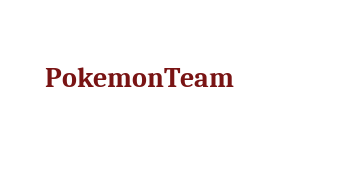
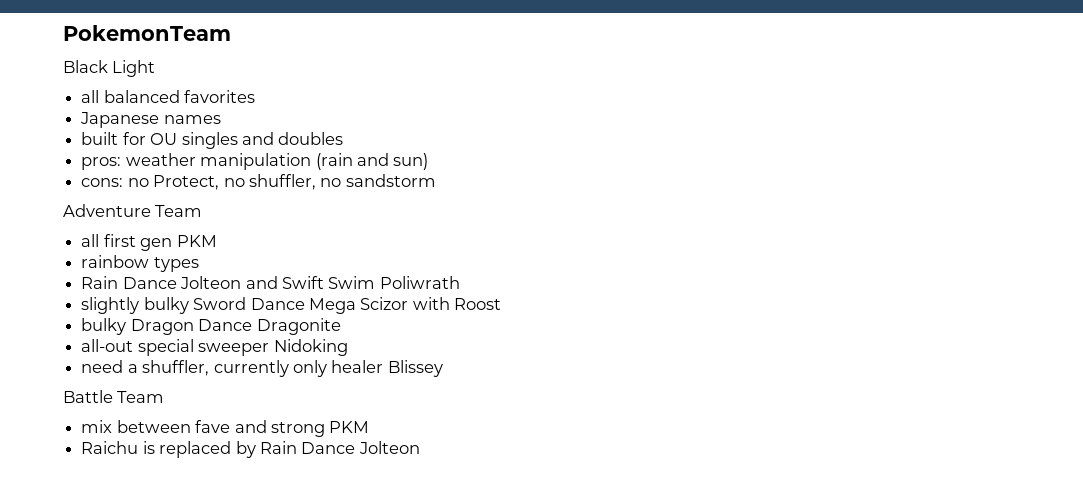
(234, 77) none -> [63,60,156,77] [81,90,256,103] [80,112,221,128] [81,132,344,149] [81,153,429,170] [81,174,436,190] [63,204,203,217] [81,234,217,251] [81,255,199,272] [81,276,460,289] [81,297,502,314] [81,318,341,335] [81,339,348,356] [81,360,443,377] [63,390,165,403] [81,420,370,437] [81,441,420,458] // Black Light // all balanced favorites // Japanese names // built for OU singles and doubles // pros: weather manipulation (rain and sun) // cons: no Protect, no shuffler, no sandstorm // Adventure Team // all first gen PKM // rainbow types // Rain Dance Jolteon and Swift Swim Poliwrath // slightly bulky Sword Dance Mega Scizor with Roost // bulky Dragon Dance Dragonite // all-out special sweeper Nidoking // need a shuffler, currently only healer Blissey // Battle Team // mix between fave and strong PKM // Raichu is replaced by Rain Dance Jolteon

